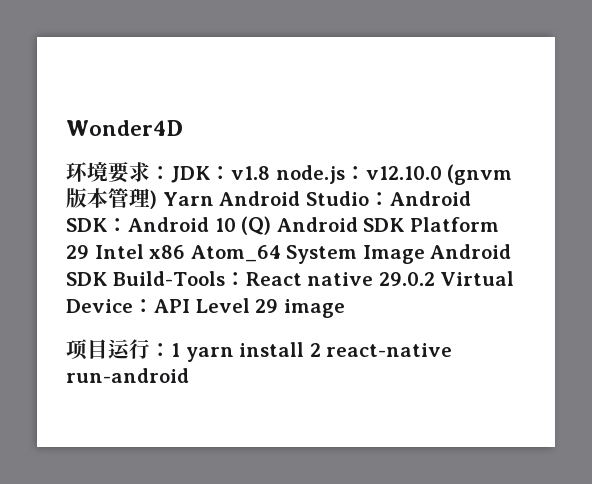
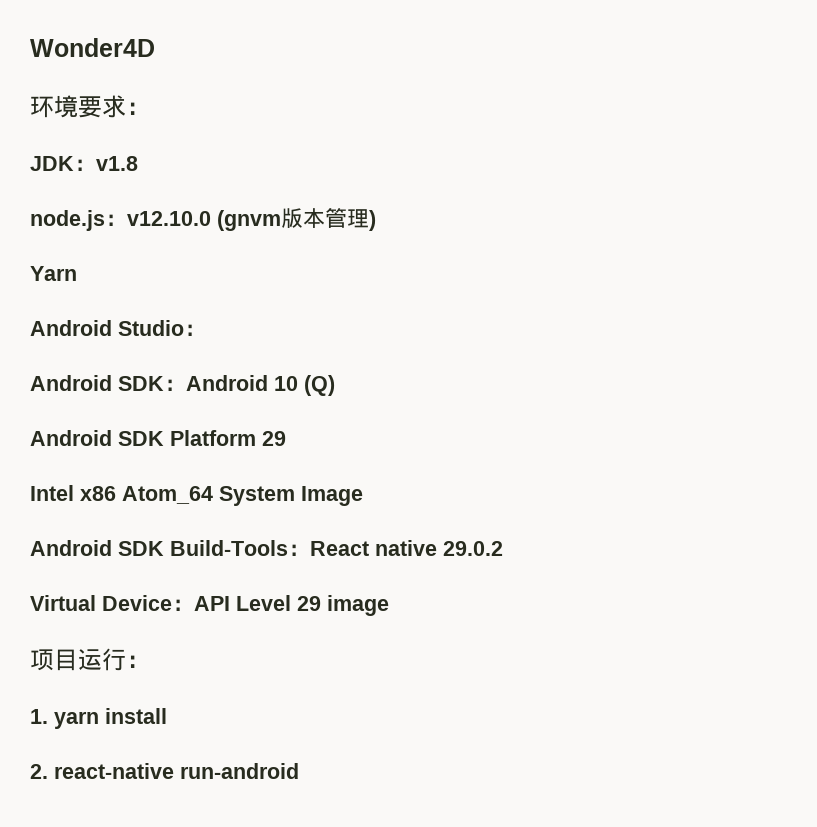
(171, 173) none -> (150, 108) //
(270, 173) none -> (138, 163) //
(157, 199) none -> (376, 220) //
(214, 199) none -> (77, 273) //
(390, 199) none -> (206, 330) //
(272, 225) none -> (335, 385) //
(89, 252) none -> (286, 438) //
(425, 254) none -> (363, 496) //
(435, 279) none -> (503, 548) //
[171,343,180,357] 1 -> [30,709,48,724] // 1.
[309,343,321,357] 2 -> [30,764,48,779] // 2.

